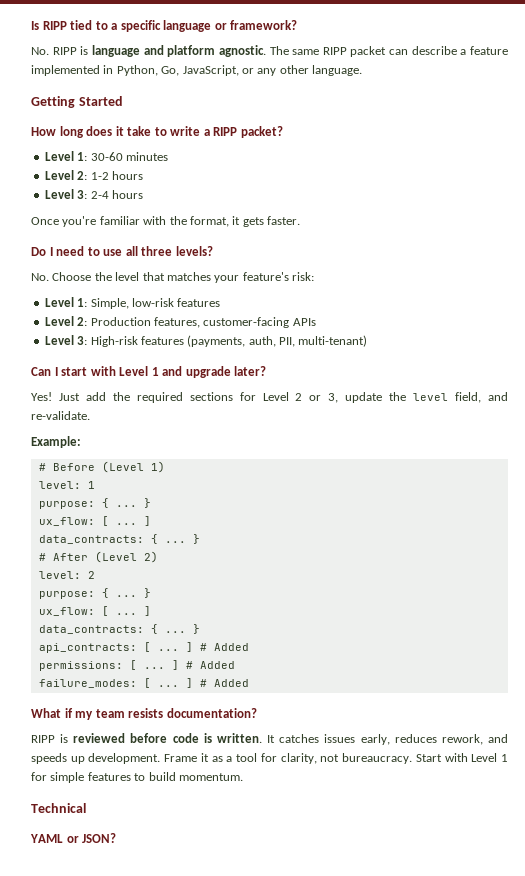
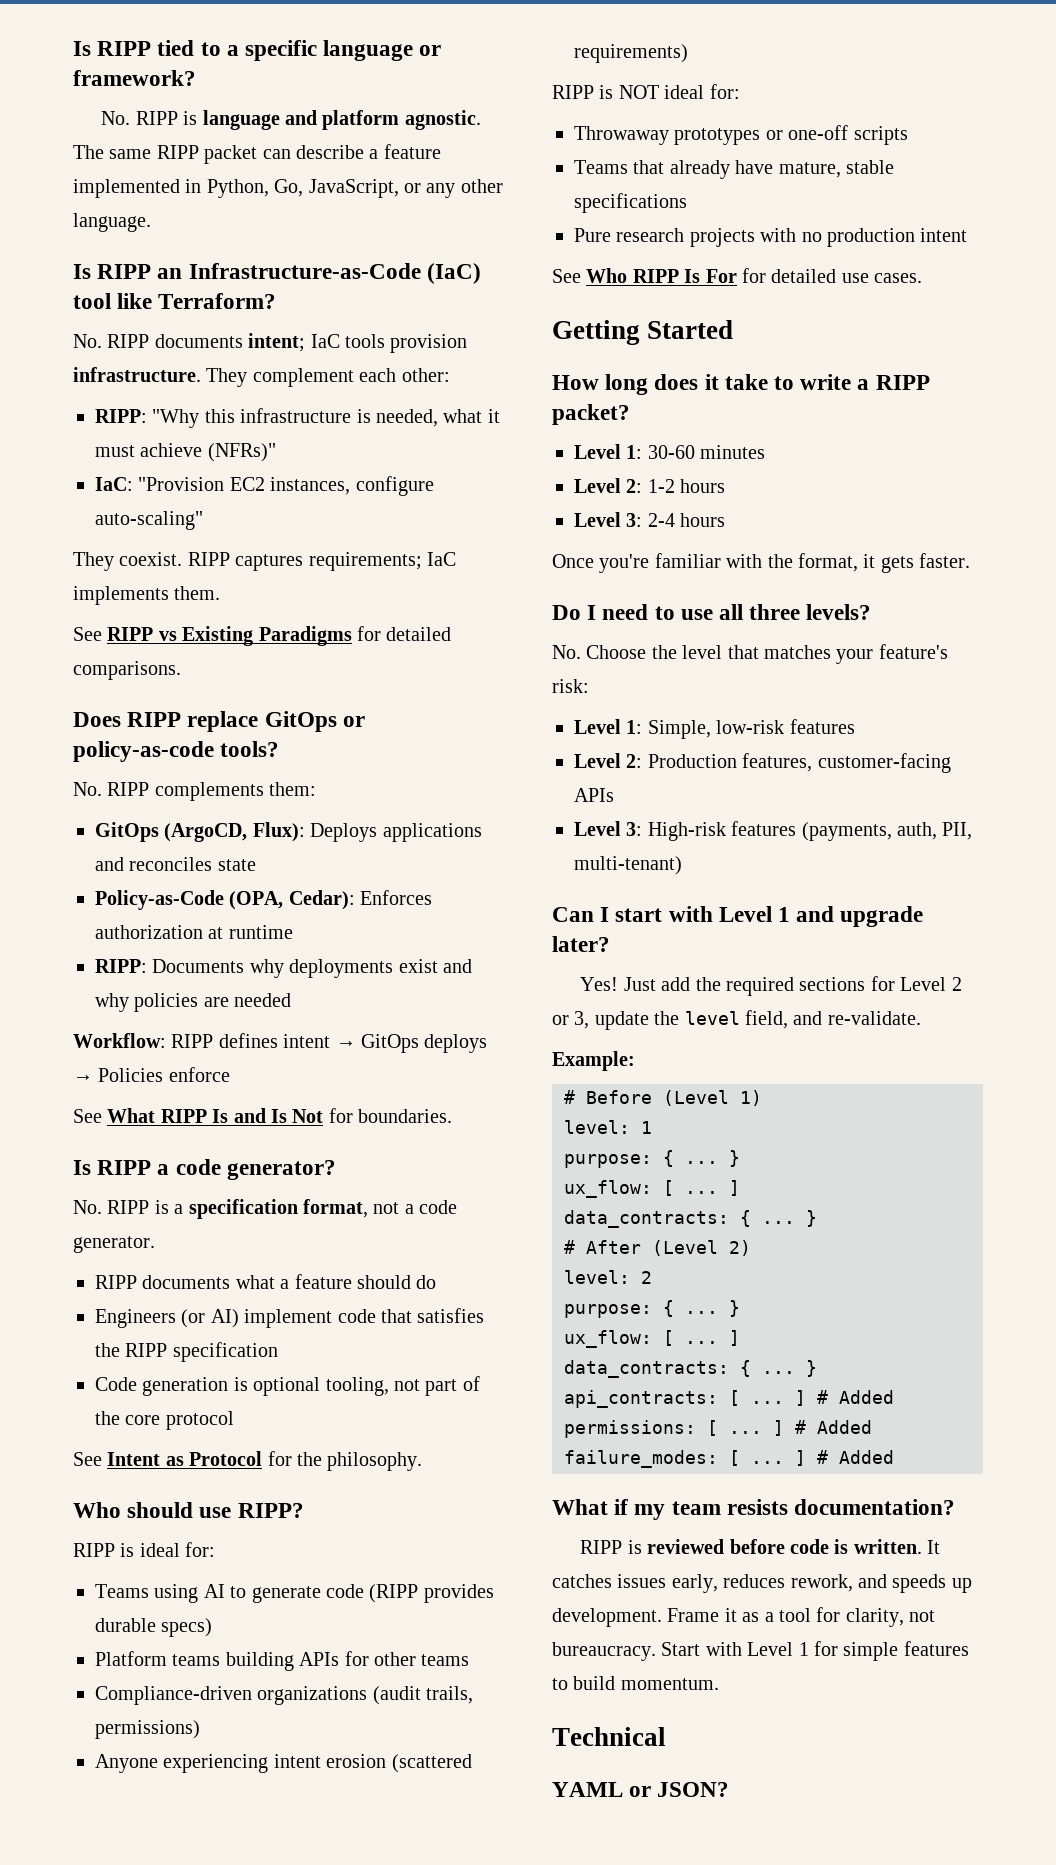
(362, 70) none -> [73,263,481,284] [73,293,277,309] [73,333,468,353] [73,367,450,387] [95,408,500,428] [95,443,276,462] [95,476,434,496] [95,511,203,530] [73,552,456,571] [73,586,221,605] [73,626,452,646] [73,661,181,680] [73,711,365,732] [73,741,280,762] [73,782,317,801] [95,822,482,842] [95,857,256,871] [95,890,433,910] [95,925,293,939] [95,959,472,978] [95,993,292,1012] [73,1033,488,1053] [73,1067,230,1082] [73,1108,453,1123] [73,1159,336,1180] [73,1199,458,1219] [73,1236,155,1253] [95,1274,437,1289] [95,1308,485,1328] [95,1342,278,1362] [95,1376,480,1396] [95,1411,234,1430] [73,1451,423,1471] [73,1502,304,1518] [73,1542,216,1557] [95,1584,494,1603] [95,1618,213,1637] [95,1651,470,1671] [95,1686,474,1705] [95,1720,200,1739] [95,1754,472,1773] [574,44,688,63] [552,84,740,99] [574,125,908,145] [574,160,894,179] [574,193,687,213] [574,228,968,247] [552,268,923,283] // Is RIPP an Infrastructure-as-Code (IaC) tool like Terraform? // No. RIPP documents intent; IaC tools provision infrastructure. They complement each other: // RIPP: "Why this infrastructure is needed, what it must achieve (NFRs)" // IaC: "Provision EC2 instances, configure auto-scaling" // They coexist. RIPP captures requirements; IaC implements them. // See RIPP vs Existing Paradigms for detailed comparisons. // Does RIPP replace GitOps or policy-as-code tools? // No. RIPP complements them: // GitOps (ArgoCD, Flux): Deploys applications and reconciles state // Policy-as-Code (OPA, Cedar): Enforces authorization at runtime // RIPP: Documents why deployments exist and why policies are needed // Workflow: RIPP defines intent → GitOps deploys → Policies enforce // See What RIPP Is and Is Not for boundaries. // Is RIPP a code generator? // No. RIPP is a specification format, not a code generator. // RIPP documents what a feature should do // Engineers (or AI) implement code that satisfies the RIPP specification // Code generation is optional tooling, not part of the core protocol // See Intent as Protocol for the philosophy. // Who should use RIPP? // RIPP is ideal for: // Teams using AI to generate code (RIPP provides durable specs) // Platform teams building APIs for other teams // Compliance-driven organizations (audit trails, permissions) // Anyone experiencing intent erosion (scattered requirements) // RIPP is NOT ideal for: // Throwaway prototypes or one-off scripts // Teams that already have mature, stable specifications // Pure research projects with no production intent // See Who RIPP Is For for detailed use cases.

